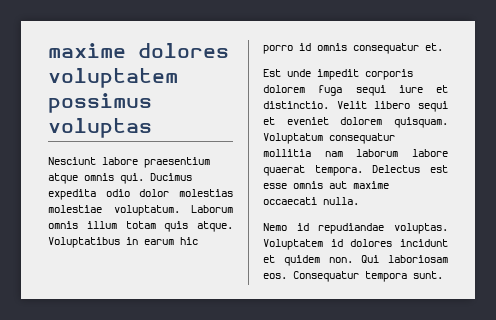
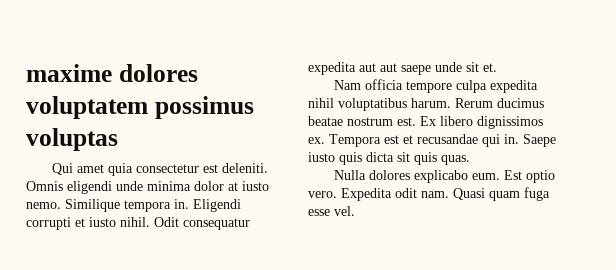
[48,157,210,168] [48,173,192,184] [48,189,233,200] [48,205,233,216] [48,221,233,232] [48,237,198,248] [263,43,443,54] [263,69,413,80] [263,85,448,96] [263,101,448,112] [263,117,448,128] [263,133,395,144] [263,149,448,157] [263,165,448,176] [263,181,389,189] [263,197,359,205] [263,223,448,234] [263,239,448,250] [263,255,448,266] [263,271,443,282] Nesciunt labore praesentium atque omnis qui. Ducimus expedita odio dolor molestias molestiae voluptatum. Laborum omnis illum totam quis atque. Voluptatibus in earum hic porro id omnis consequatur et. // Est unde impedit corporis dolorem fuga sequi iure et distinctio. Velit libero sequi et eveniet dolorem quisquam. Voluptatum consequatur mollitia nam laborum labore quaerat tempora. Delectus est esse omnis aut maxime occaecati nulla. // Nemo id repudiandae voluptas. Voluptatem id dolores incidunt et quidem non. Qui laboriosam eos. Consequatur tempora sunt. -> [52,163,269,176] [26,181,269,194] [26,199,241,212] [26,217,250,230] [308,62,497,75] [334,79,539,93] [308,98,544,111] [308,116,543,129] [308,134,556,147] [308,152,470,165] [334,170,556,183] [308,187,550,201] [308,206,355,216] Qui amet quia consectetur est deleniti. Omnis eligendi unde minima dolor at iusto nemo. Similique tempora in. Eligendi corrupti et iusto nihil. Odit consequatur expedita aut aut saepe unde sit et. // Nam officia tempore culpa expedita nihil voluptatibus harum. Rerum ducimus beatae nostrum est. Ex libero dignissimos ex. Tempora est et recusandae qui in. Saepe iusto quis dicta sit quis quas. // Nulla dolores explicabo eum. Est optio vero. Expedita odit nam. Quasi quam fuga esse vel.

